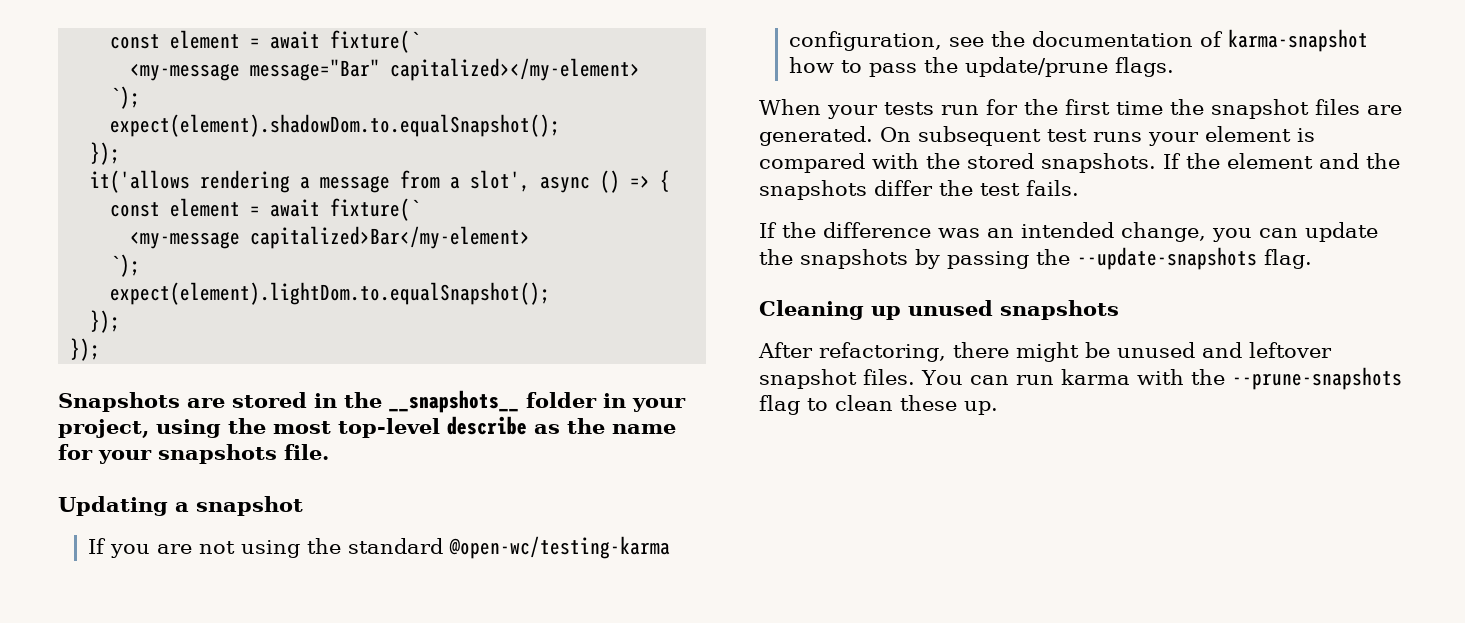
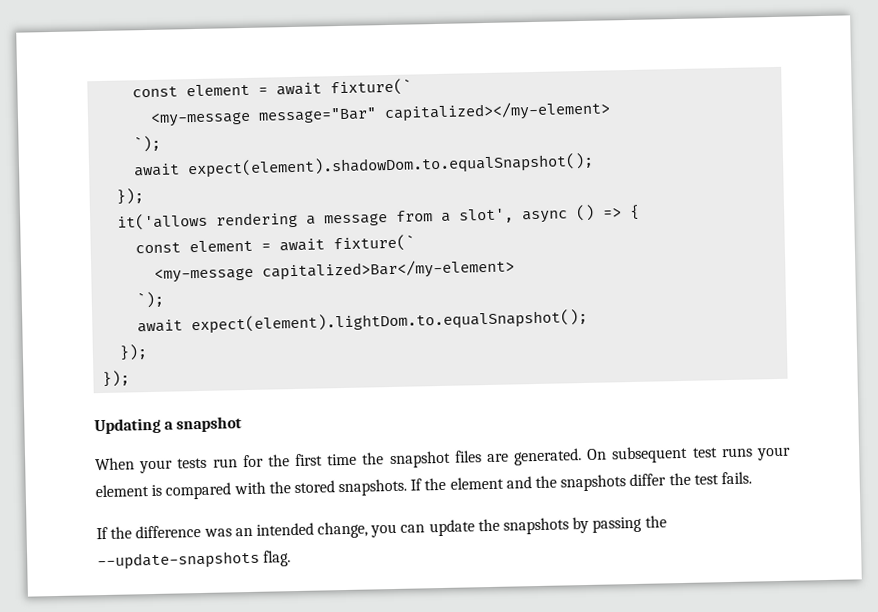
(141, 97) none -> [133,163,181,177] await
(141, 265) none -> [137,319,184,333] await
[58,390,686,413] [58,416,676,438] [58,444,329,464] [58,496,303,516] [87,536,670,559] [788,29,1368,52] [788,57,1174,77] Snapshots are stored in the __snapshots__ folder in your project, using the most top-level describe as the name for your snapshots file. // Updating a snapshot // If you are not using the standard @open-wc/testing-karma configuration, see the documentation of karma-snapshot how to pass the update/prune flags. -> [94,416,243,435] Updating a snapshot
[759,300,1119,320] [758,342,1332,362] [759,367,1402,390] [759,395,998,415] // Cleaning up unused snapshots // After refactoring, there might be unused and leftover snapshot files. You can run karma with the --prune-snapshots flag to clean these up. -> (292, 558) none

